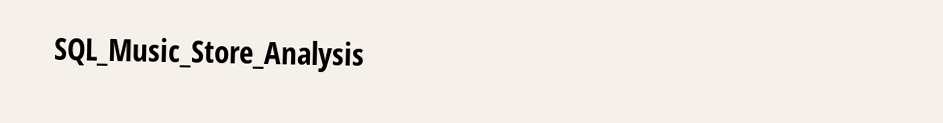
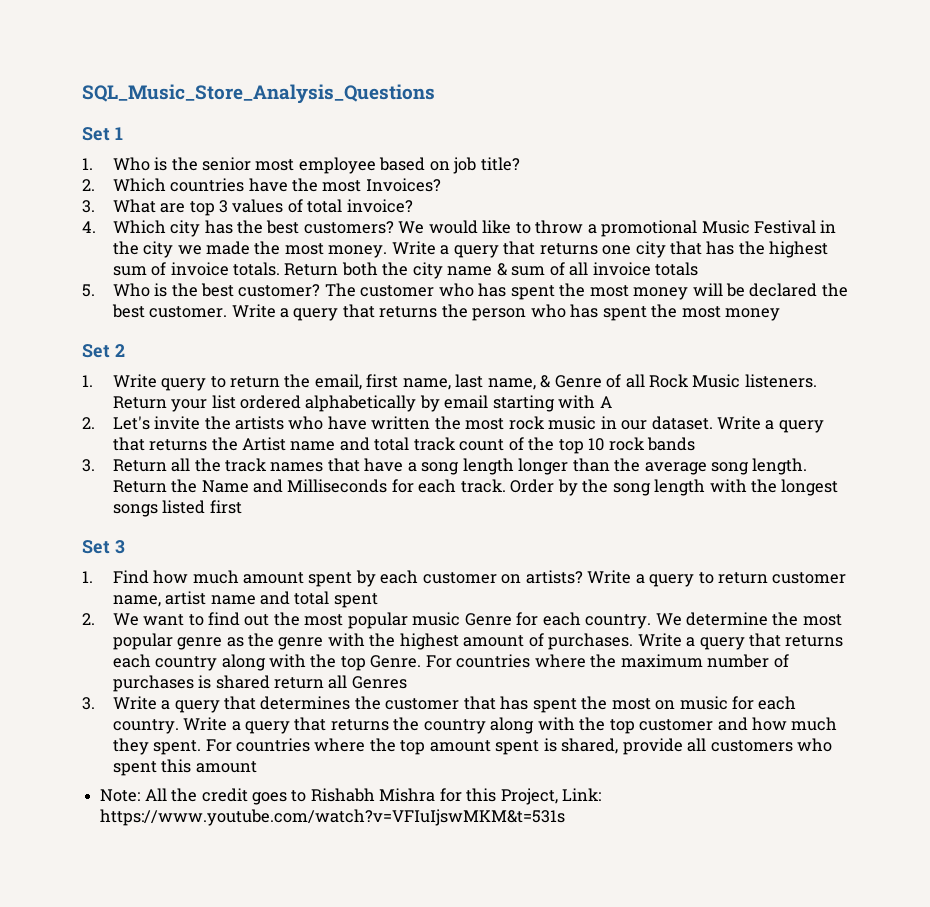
[53,35,365,73] SQL_Music_Store_Analysis -> [82,84,435,104] [82,127,123,141] [82,157,520,174] [82,178,441,192] [82,199,413,216] [82,220,837,237] [112,241,829,258] [112,262,699,279] [82,283,848,300] [111,304,781,321] [82,344,125,358] [82,374,817,391] [112,395,612,412] [82,416,824,433] [112,437,696,454] [82,458,808,475] [112,479,839,496] [112,500,242,517] [82,540,125,554] [82,570,847,587] [112,591,378,608] [82,612,842,629] [112,633,844,650] [112,654,789,671] [112,675,407,692] [82,696,797,713] [112,717,838,734] [112,738,833,755] [112,759,257,776] [100,788,602,805] [100,809,566,826] SQL_Music_Store_Analysis_Questions // Set 1 // 1. Who is the senior most employee based on job title? // 2. Which countries have the most Invoices? // 3. What are top 3 values of total invoice? // 4. Which city has the best customers? We would like to throw a promotional Music Festival in the city we made the most money. Write a query that returns one city that has the highest sum of invoice totals. Return both the city name & sum of all invoice totals // 5. Who is the best customer? The customer who has spent the most money will be declared the best customer. Write a query that returns the person who has spent the most money // Set 2 // 1. Write query to return the email, first name, last name, & Genre of all Rock Music listeners. Return your list ordered alphabetically by email starting with A // 2. Let's invite the artists who have written the most rock music in our dataset. Write a query that returns the Artist name and total track count of the top 10 rock bands // 3. Return all the track names that have a song length longer than the average song length. Return the Name and Milliseconds for each track. Order by the song length with the longest songs listed first // Set 3 // 1. Find how much amount spent by each customer on artists? Write a query to return customer name, artist name and total spent // 2. We want to find out the most popular music Genre for each country. We determine the most popular genre as the genre with the highest amount of purchases. Write a query that returns each country along with the top Genre. For countries where the maximum number of purchases is shared return all Genres // 3. Write a query that determines the customer that has spent the most on music for each country. Write a query that returns the country along with the top customer and how much they spent. For countries where the top amount spent is shared, provide all customers who spent this amount // Note: All the credit goes to Rishabh Mishra for this Project, Link: https://www.youtube.com/watch?v=VFIuIjswMKM&t=531s

